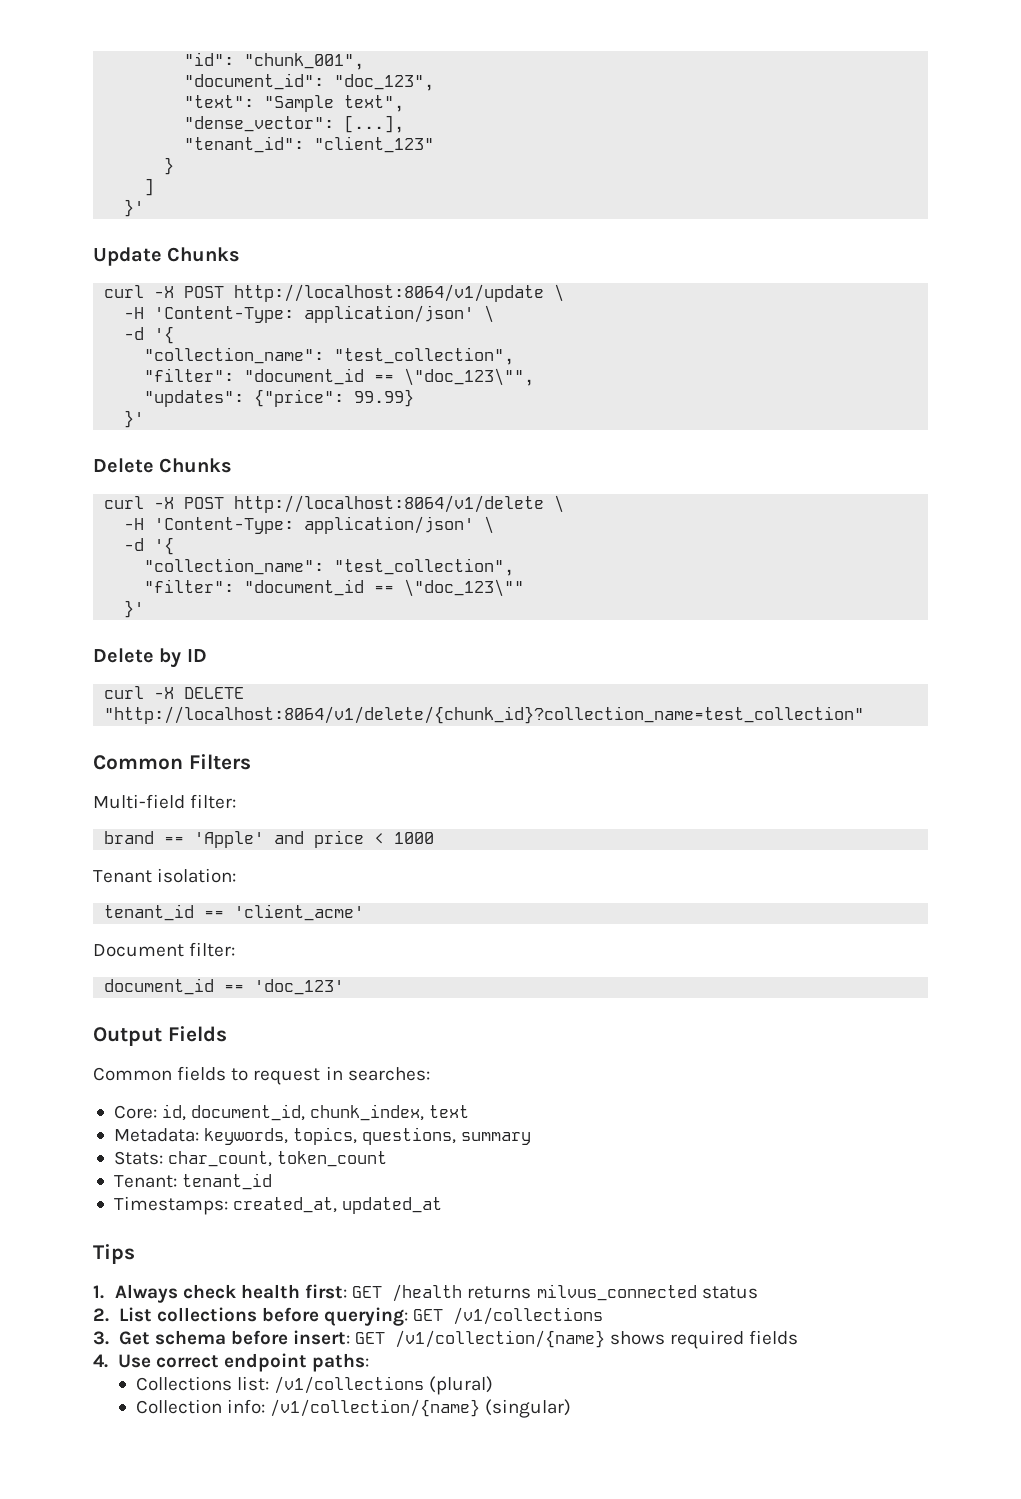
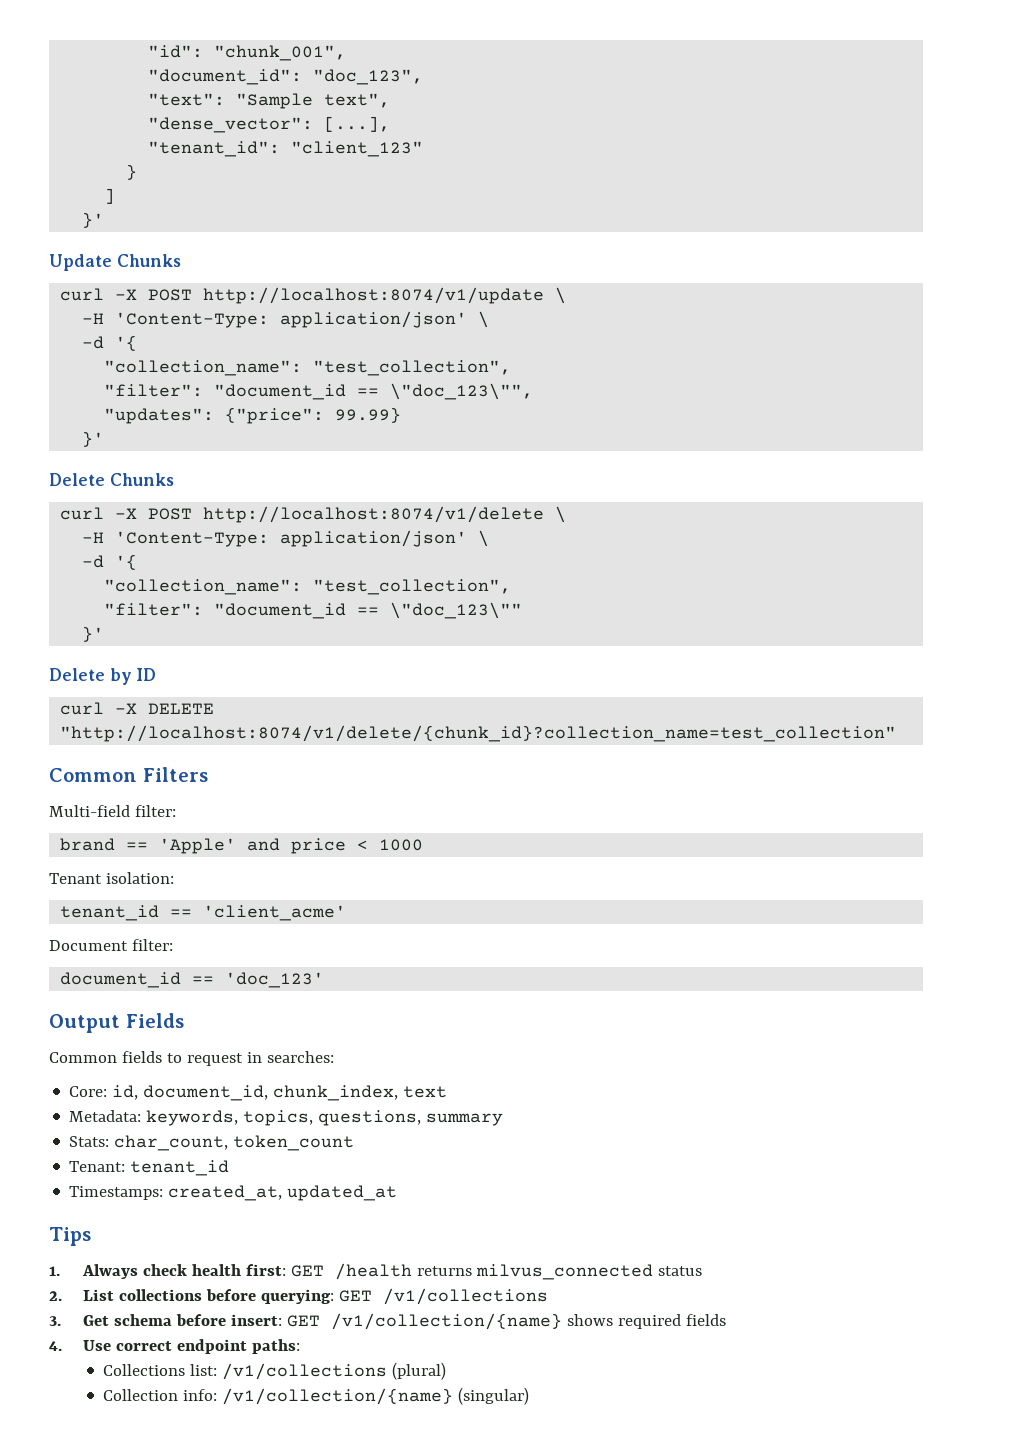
[234,284,545,302] http://localhost:8064/v1/update -> [203,287,545,304] http://localhost:8074/v1/update
[234,495,545,513] http://localhost:8064/v1/delete -> [203,506,545,523] http://localhost:8074/v1/delete
[104,706,865,724] "http://localhost:8064/v1/delete/{chunk_id}?collection_name=test_collection" -> [60,725,897,742] "http://localhost:8074/v1/delete/{chunk_id}?collection_name=test_collection"

